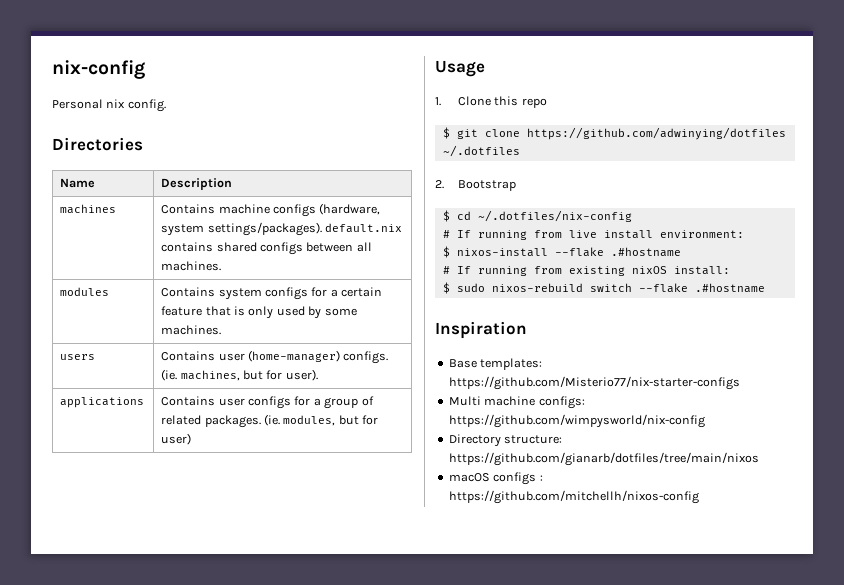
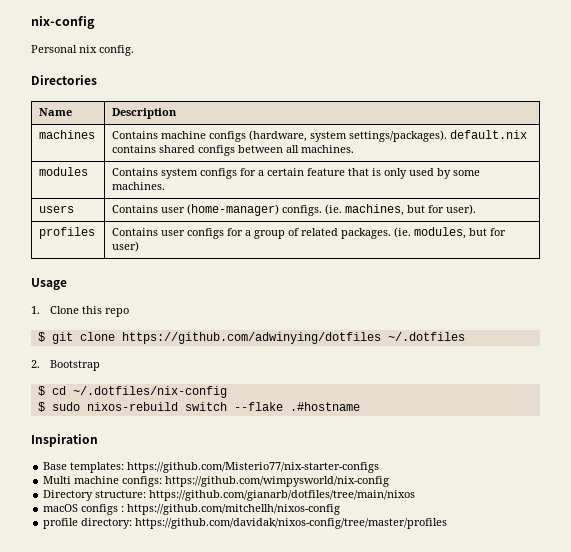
[60,397,145,408] applications -> [39,227,96,239] profiles
[442,230,744,240] [442,246,681,258] [442,266,730,276] // # If running from live install environment: // $ nixos-install --flake .#hostname // # If running from existing nixOS install: -> (227, 392) none
(699, 497) none -> [43,518,448,529] // profile directory: https://github.com/davidak/nixos-config/tree/master/profiles

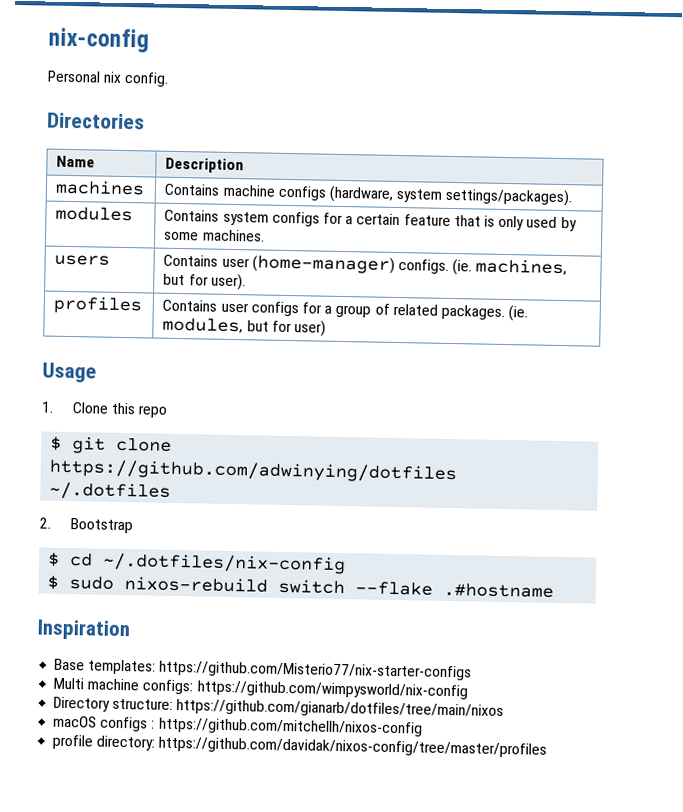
[450,130,528,139] [112,145,355,156] default.nix contains shared configs between all machines. -> (573, 197) none

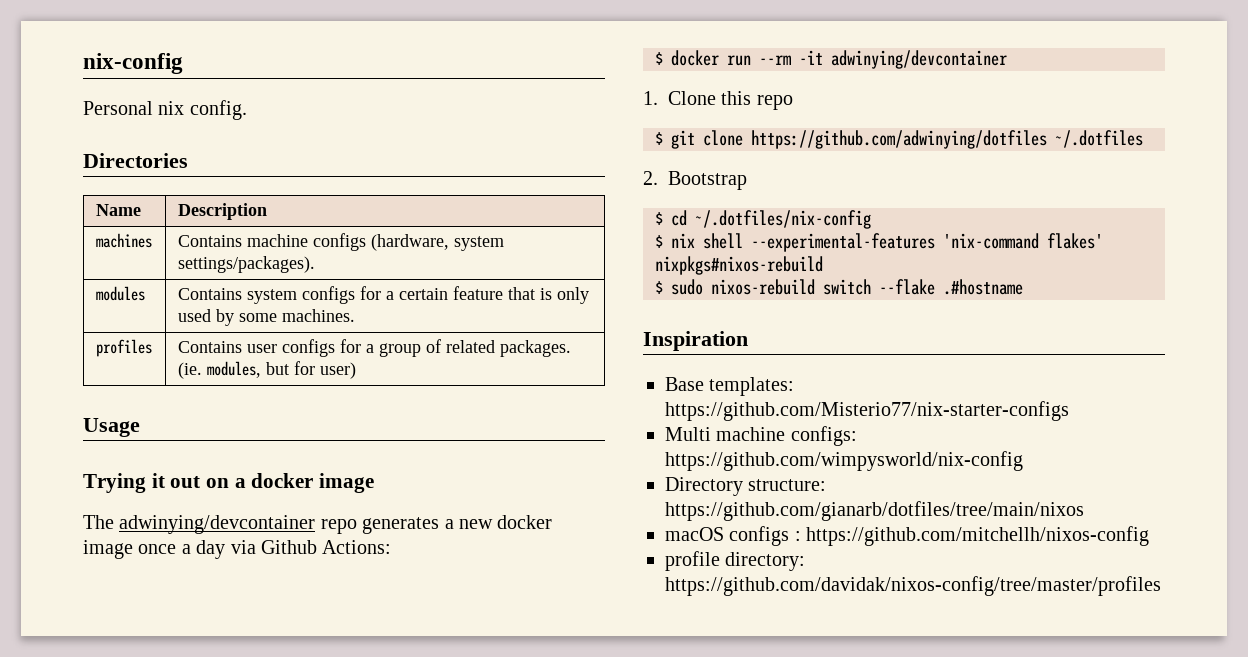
[54,254,111,266] [163,254,568,276] [163,273,246,291] // users | Contains user (home-manager) configs. (ie. machines, but for user). -> (355, 315) none
(97, 372) none -> [83,473,375,493] [83,515,553,534] [83,540,392,559] [655,50,1007,69] // Trying it out on a docker image // The adwinying/devcontainer repo generates a new docker image once a day via Github Actions: // $ docker run --rm -it adwinying/devcontainer
(347, 563) none -> [655,233,1103,252] [655,256,823,275] // $ nix shell --experimental-features 'nix-command flakes' nixpkgs#nixos-rebuild

